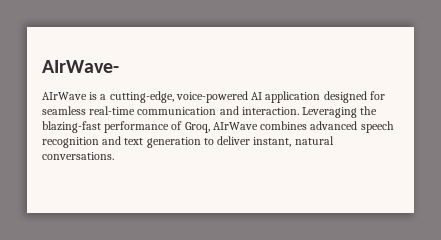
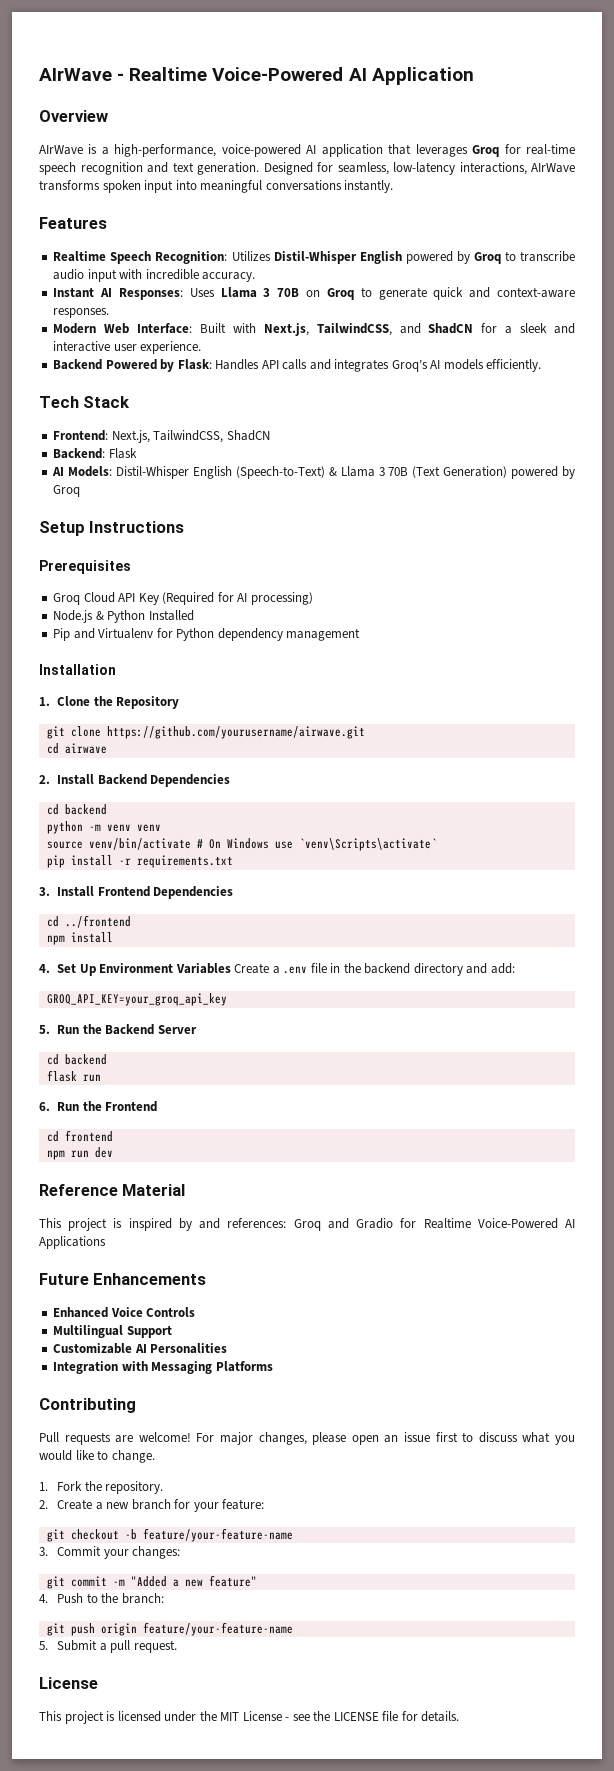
[42,60,119,73] AIrWave- -> [39,67,474,85] [39,110,108,122] AIrWave - Realtime Voice-Powered AI Application // Overview
[109,91,174,103] cutting-edge, -> [114,144,217,157] high-performance,
[323,91,385,103] [42,106,378,118] [42,121,394,133] [42,136,334,148] [42,152,114,160] designed for seamless real-time communication and interaction. Leveraging the blazing-fast performance of Groq, AIrWave combines advanced speech recognition and text generation to deliver instant, natural conversations. -> [388,144,575,157] [39,162,575,175] [39,180,394,193] [39,217,107,229] [53,251,575,264] [53,269,256,282] [53,287,576,300] [53,308,110,318] [53,323,575,336] [53,341,202,354] [53,359,542,372] [39,396,131,408] [53,430,270,443] [53,448,137,459] [52,466,575,479] [53,485,81,497] [39,521,185,536] [39,560,131,574] [53,592,313,605] [53,610,194,623] [53,628,361,641] [39,664,116,675] [39,696,180,709] [46,726,365,739] [46,743,107,754] [39,774,231,787] [46,804,107,815] [46,821,161,834] [46,838,437,851] [46,855,233,868] [39,886,234,899] [46,915,131,928] [46,932,113,945] [39,963,515,976] [46,993,227,1006] [39,1024,197,1035] [46,1054,107,1065] [46,1070,101,1082] [39,1101,158,1112] [46,1130,113,1142] [46,1147,113,1160] [39,1184,186,1196] [39,1218,575,1231] [39,1236,106,1249] [39,1273,207,1285] [53,1307,196,1318] [53,1325,172,1338] [53,1343,228,1354] [53,1361,273,1374] [39,1398,136,1413] [39,1432,576,1445] [39,1450,155,1463] [39,1481,164,1494] [39,1499,265,1512] [46,1528,293,1542] [39,1546,181,1559] [46,1575,257,1589] [39,1593,164,1604] [46,1622,293,1636] [39,1640,177,1653] [39,1677,98,1689] [39,1711,460,1724] that leverages Groq for real-time speech recognition and text generation. Designed for seamless, low-latency interactions, AIrWave transforms spoken input into meaningful conversations instantly. // Features // Realtime Speech Recognition: Utilizes Distil-Whisper English powered by Groq to transcribe audio input with incredible accuracy. // Instant AI Responses: Uses Llama 3 70B on Groq to generate quick and context-aware responses. // Modern Web Interface: Built with Next.js, TailwindCSS, and ShadCN for a sleek and interactive user experience. // Backend Powered by Flask: Handles API calls and integrates Groq’s AI models efficiently. // Tech Stack // Frontend: Next.js, TailwindCSS, ShadCN // Backend: Flask // AI Models: Distil-Whisper English (Speech-to-Text) & Llama 3 70B (Text Generation) powered by Groq // Setup Instructions // Prerequisites // Groq Cloud API Key (Required for AI processing) // Node.js & Python Installed // Pip and Virtualenv for Python dependency management // Installation // 1. Clone the Repository // git clone https://github.com/yourusername/airwave.git // cd airwave // 2. Install Backend Dependencies // cd backend // python -m venv venv // source venv/bin/activate # On Windows use `venv\Scripts\activate` // pip install -r requirements.txt // 3. Install Frontend Dependencies // cd ../frontend // npm install // 4. Set Up Environment Variables Create a .env file in the backend directory and add: // GROQ_API_KEY=your_groq_api_key // 5. Run the Backend Server // cd backend // flask run // 6. Run the Frontend // cd frontend // npm run dev // Reference Material // This project is inspired by and references: Groq and Gradio for Realtime Voice-Powered AI Applications // Future Enhancements // Enhanced Voice Controls // Multilingual Support // Customizable AI Personalities // Integration with Messaging Platforms // Contributing // Pull requests are welcome! For major changes, please open an issue first to discuss what you would like to change. // 1. Fork the repository. // 2. Create a new branch for your feature: // git checkout -b feature/your-feature-name // 3. Commit your changes: // git commit -m "Added a new feature" // 4. Push to the branch: // git push origin feature/your-feature-name // 5. Submit a pull request. // License // This project is licensed under the MIT License - see the LICENSE file for details.

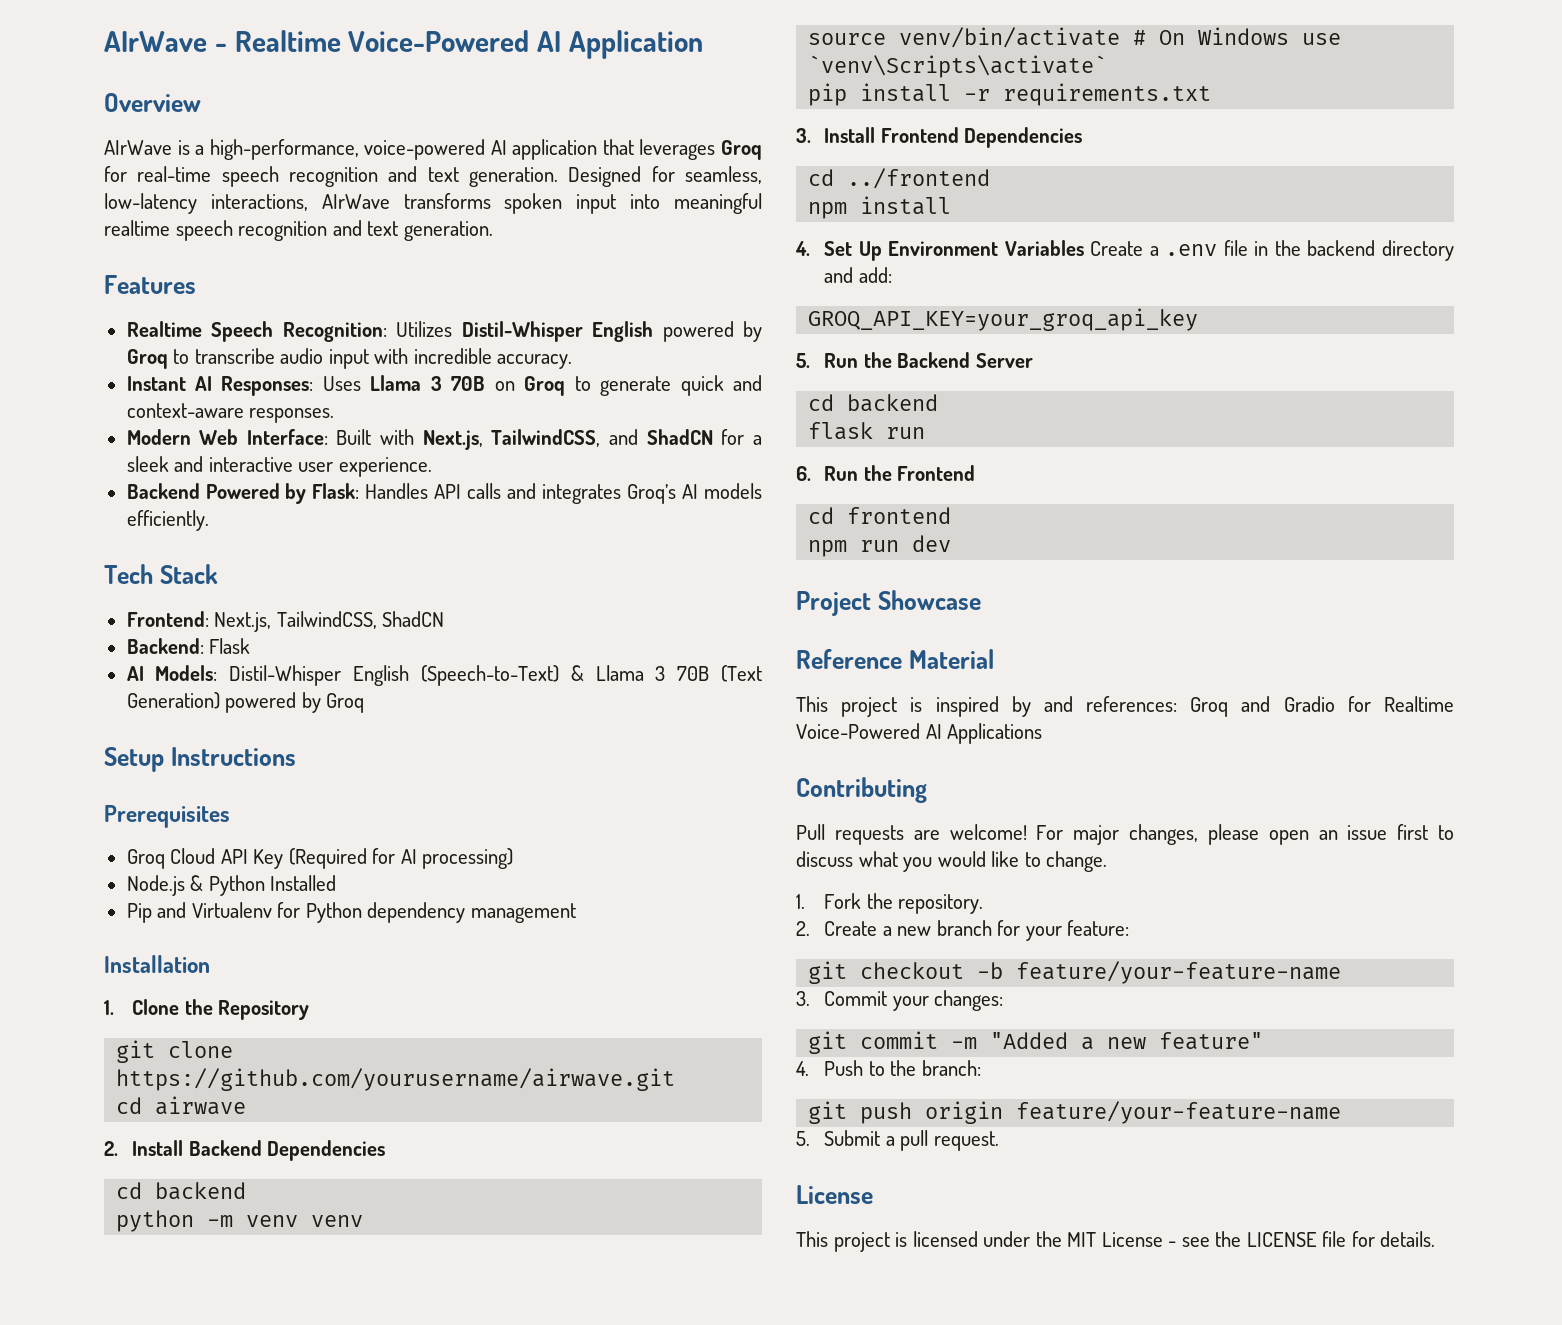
[265,180,394,193] conversations instantly. -> [104,220,493,241] realtime speech recognition and text generation.
(113, 1152) none -> [796,590,981,616] // Project Showcase
[39,1273,207,1285] [53,1307,196,1318] [53,1325,172,1338] [53,1343,228,1354] [53,1361,273,1374] // Future Enhancements // Enhanced Voice Controls // Multilingual Support // Customizable AI Personalities // Integration with Messaging Platforms -> (1043, 733) none

